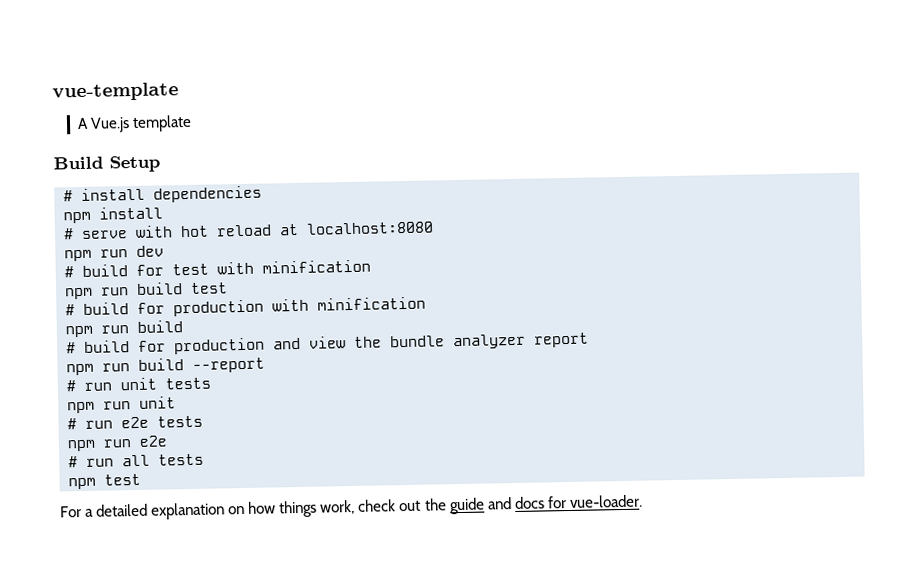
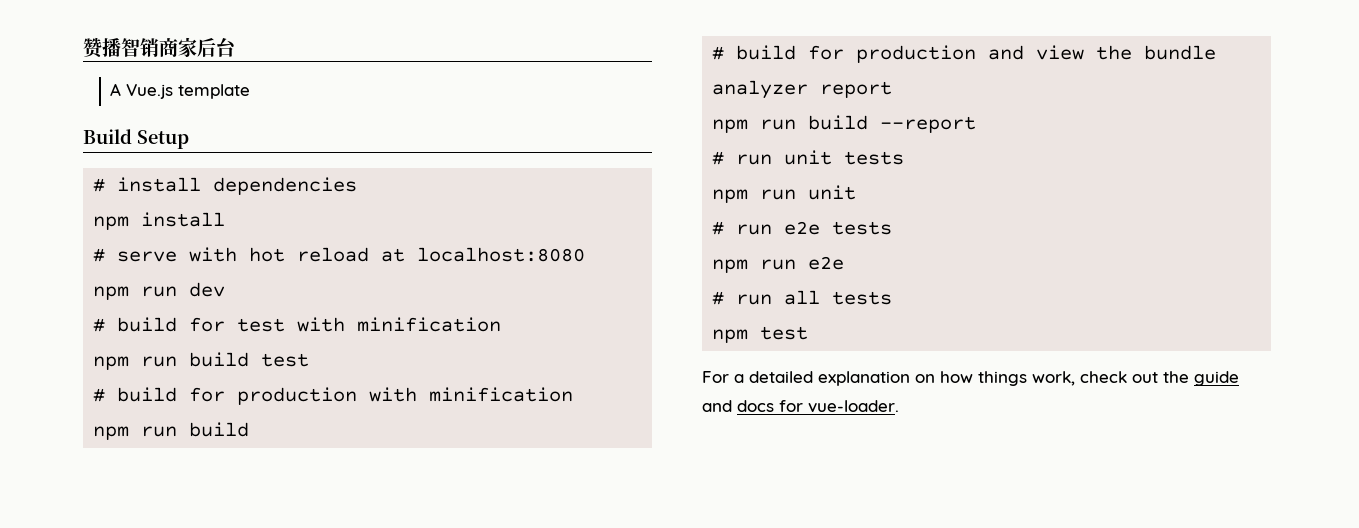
[52,82,179,102] vue-template -> [83,37,236,59] 赞播智销商家后台

